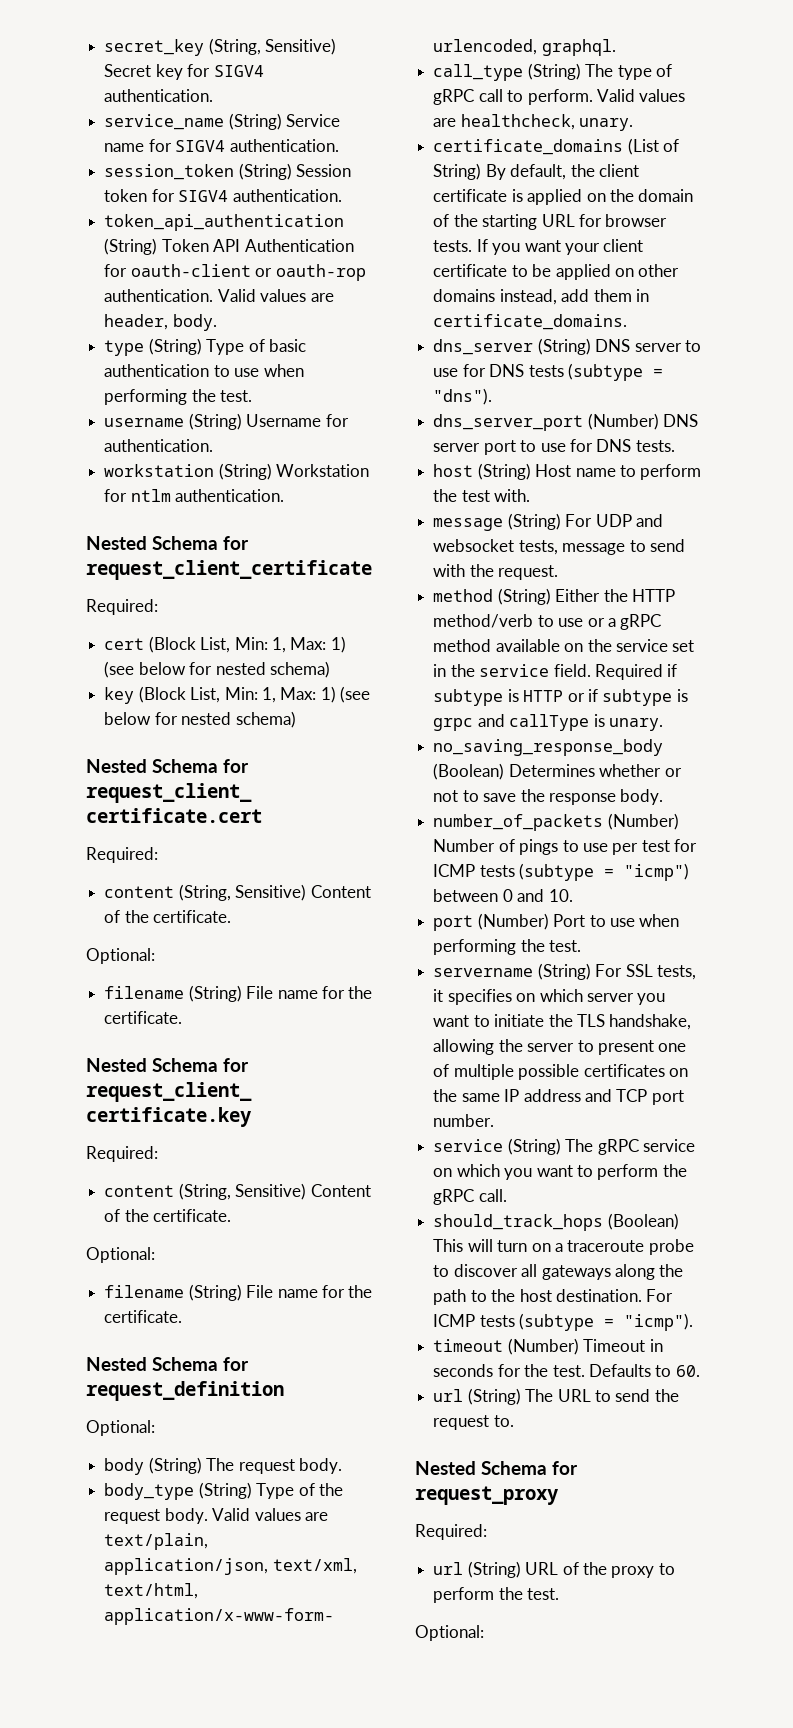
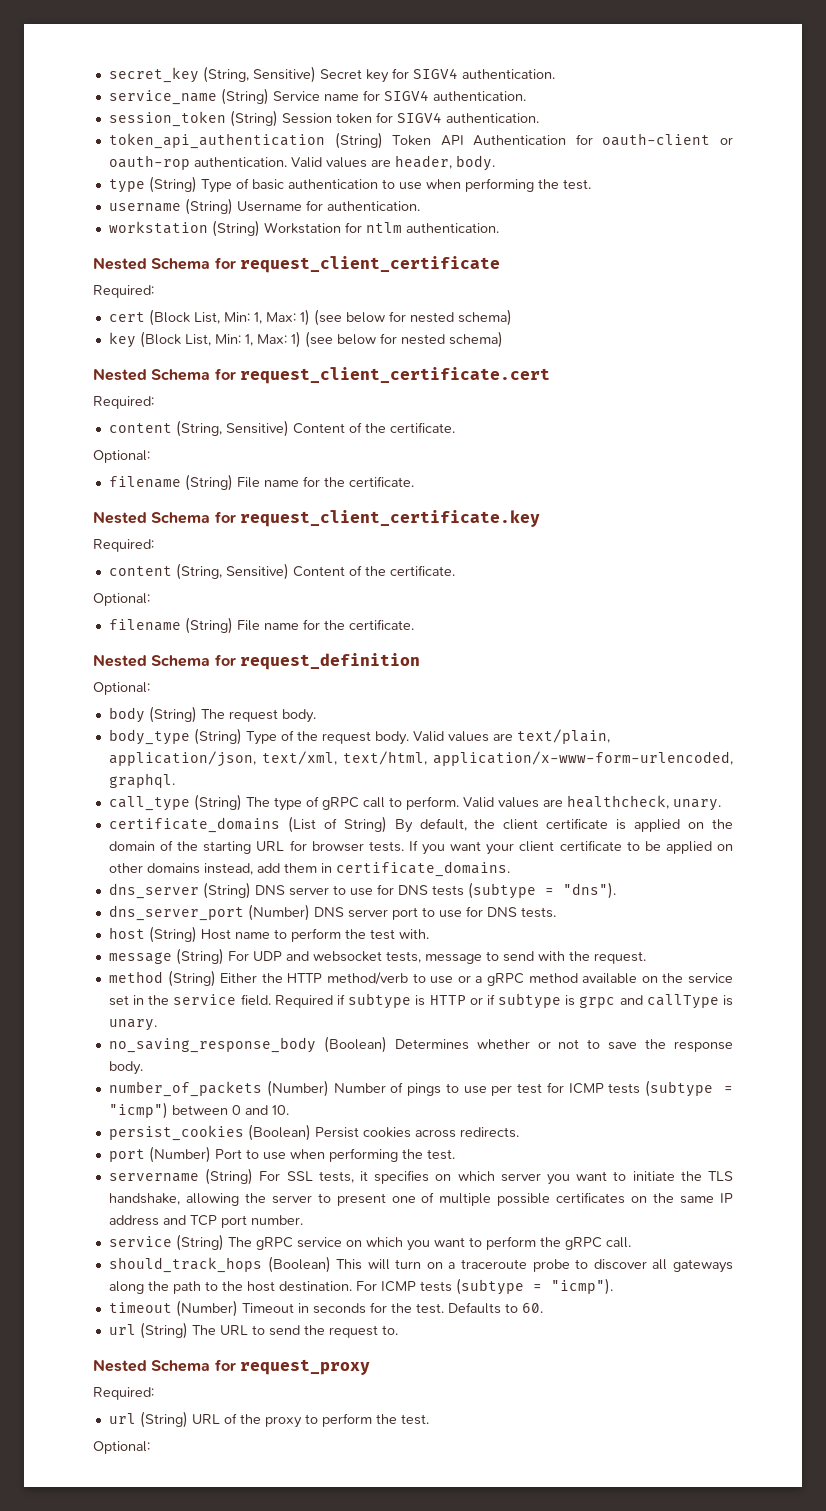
(573, 895) none -> [108,1124,519,1141] // persist_cookies (Boolean) Persist cookies across redirects.

